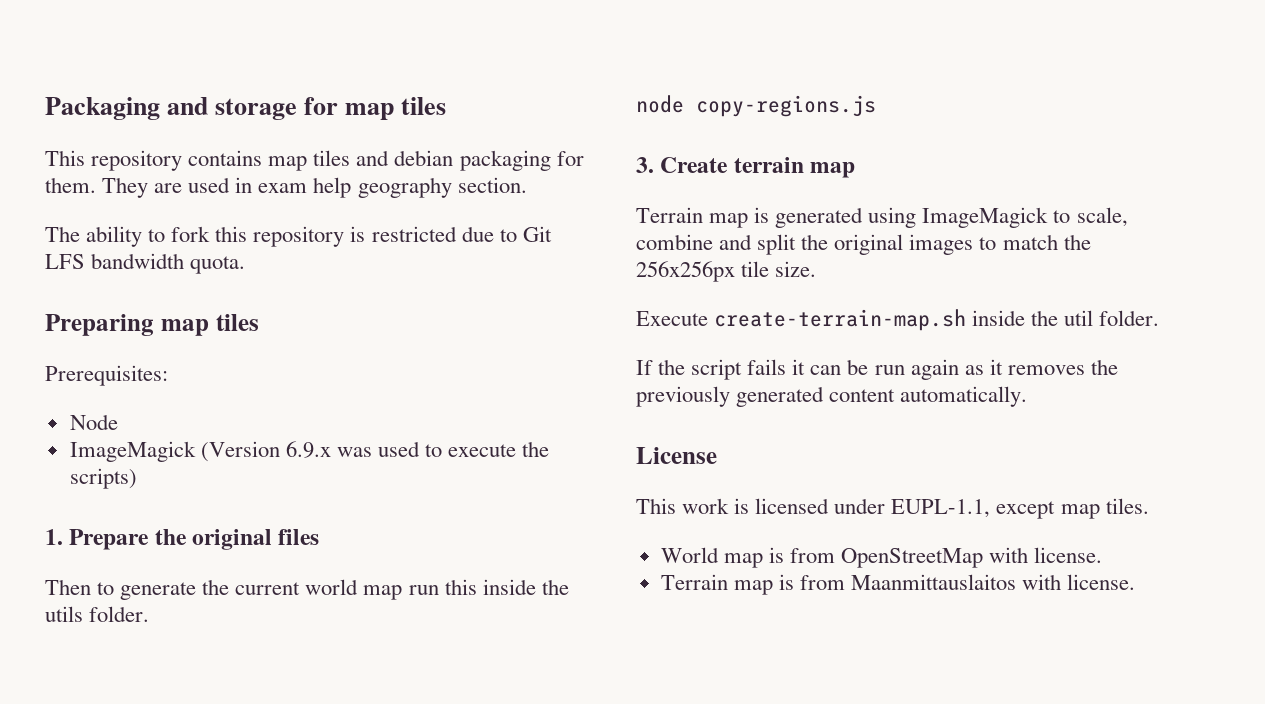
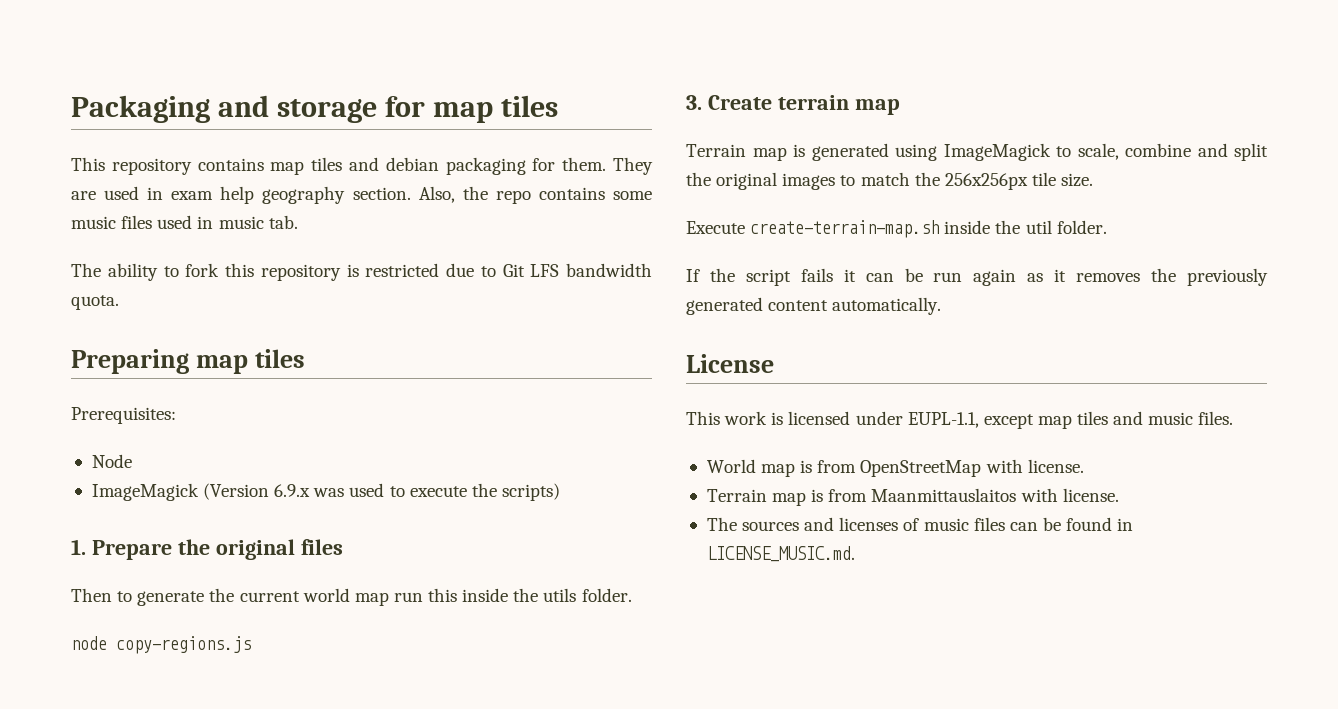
(527, 185) none -> [418,186,652,204] [71,215,298,229] Also, the repo contains some music files used in music tab.
[1105,498,1149,514] tiles. -> [1077,411,1234,425] tiles and music files.
(1136, 582) none -> [706,517,1134,531] [706,546,855,562] // The sources and licenses of music files can be found in LICENSE_MUSIC.md.

